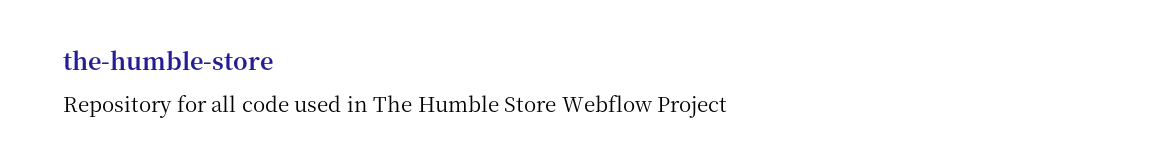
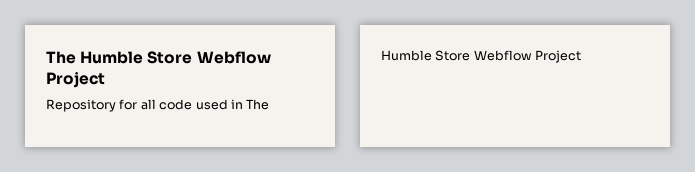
[63,50,273,70] the-humble-store -> [46,51,271,64] [46,72,105,88] The Humble Store Webflow Project

